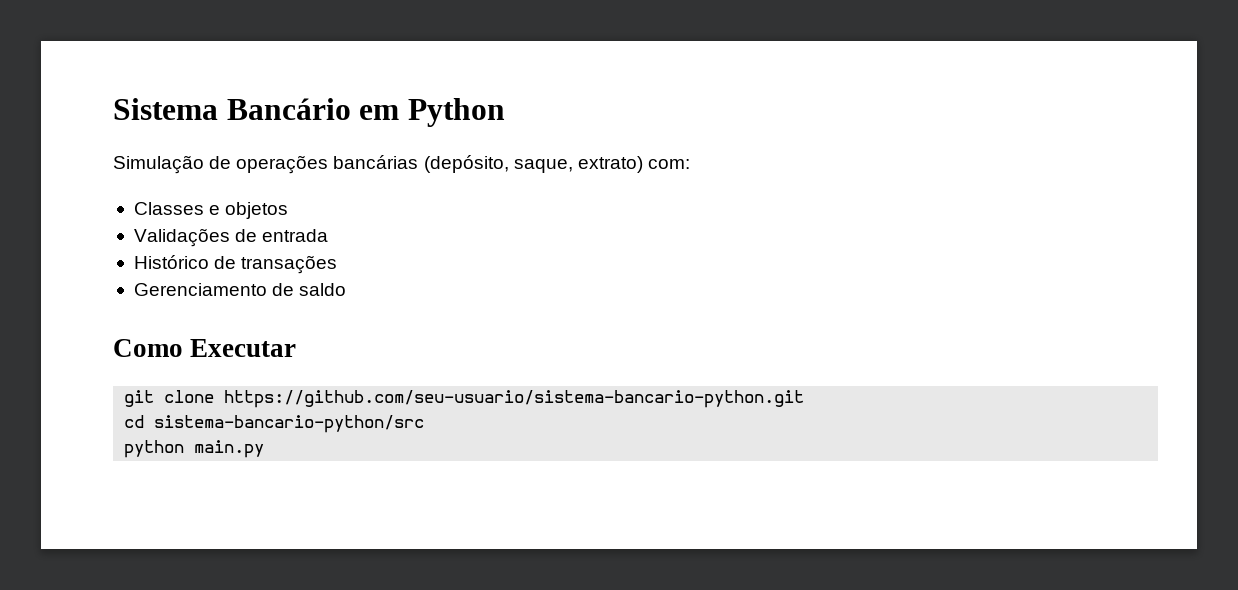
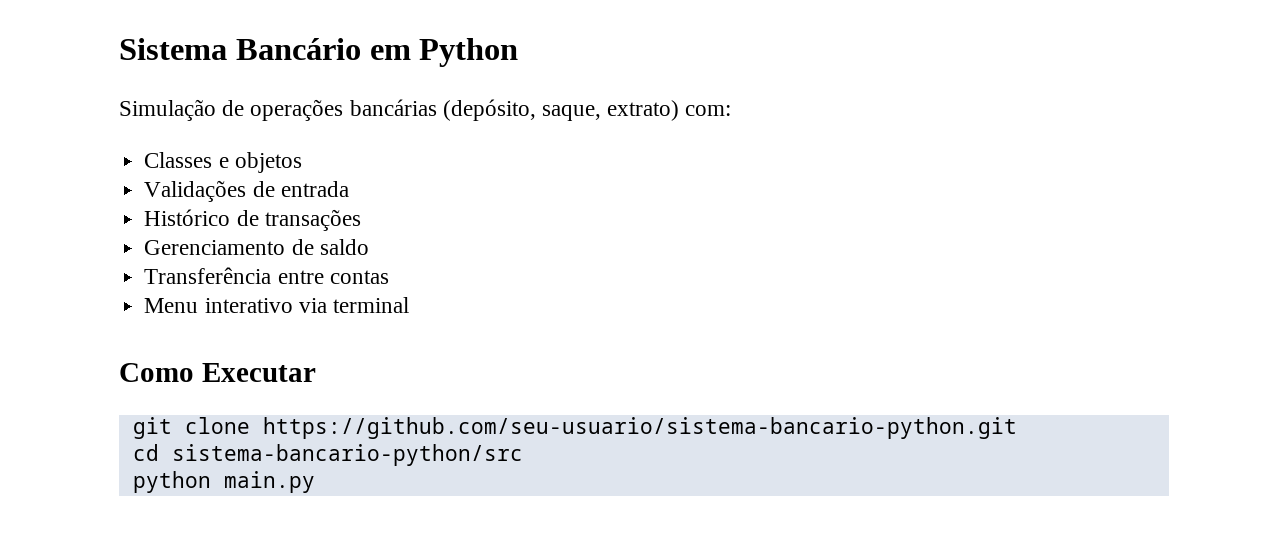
(347, 289) none -> [144,267,389,284] [144,297,409,313] // Transferência entre contas // Menu interativo via terminal

